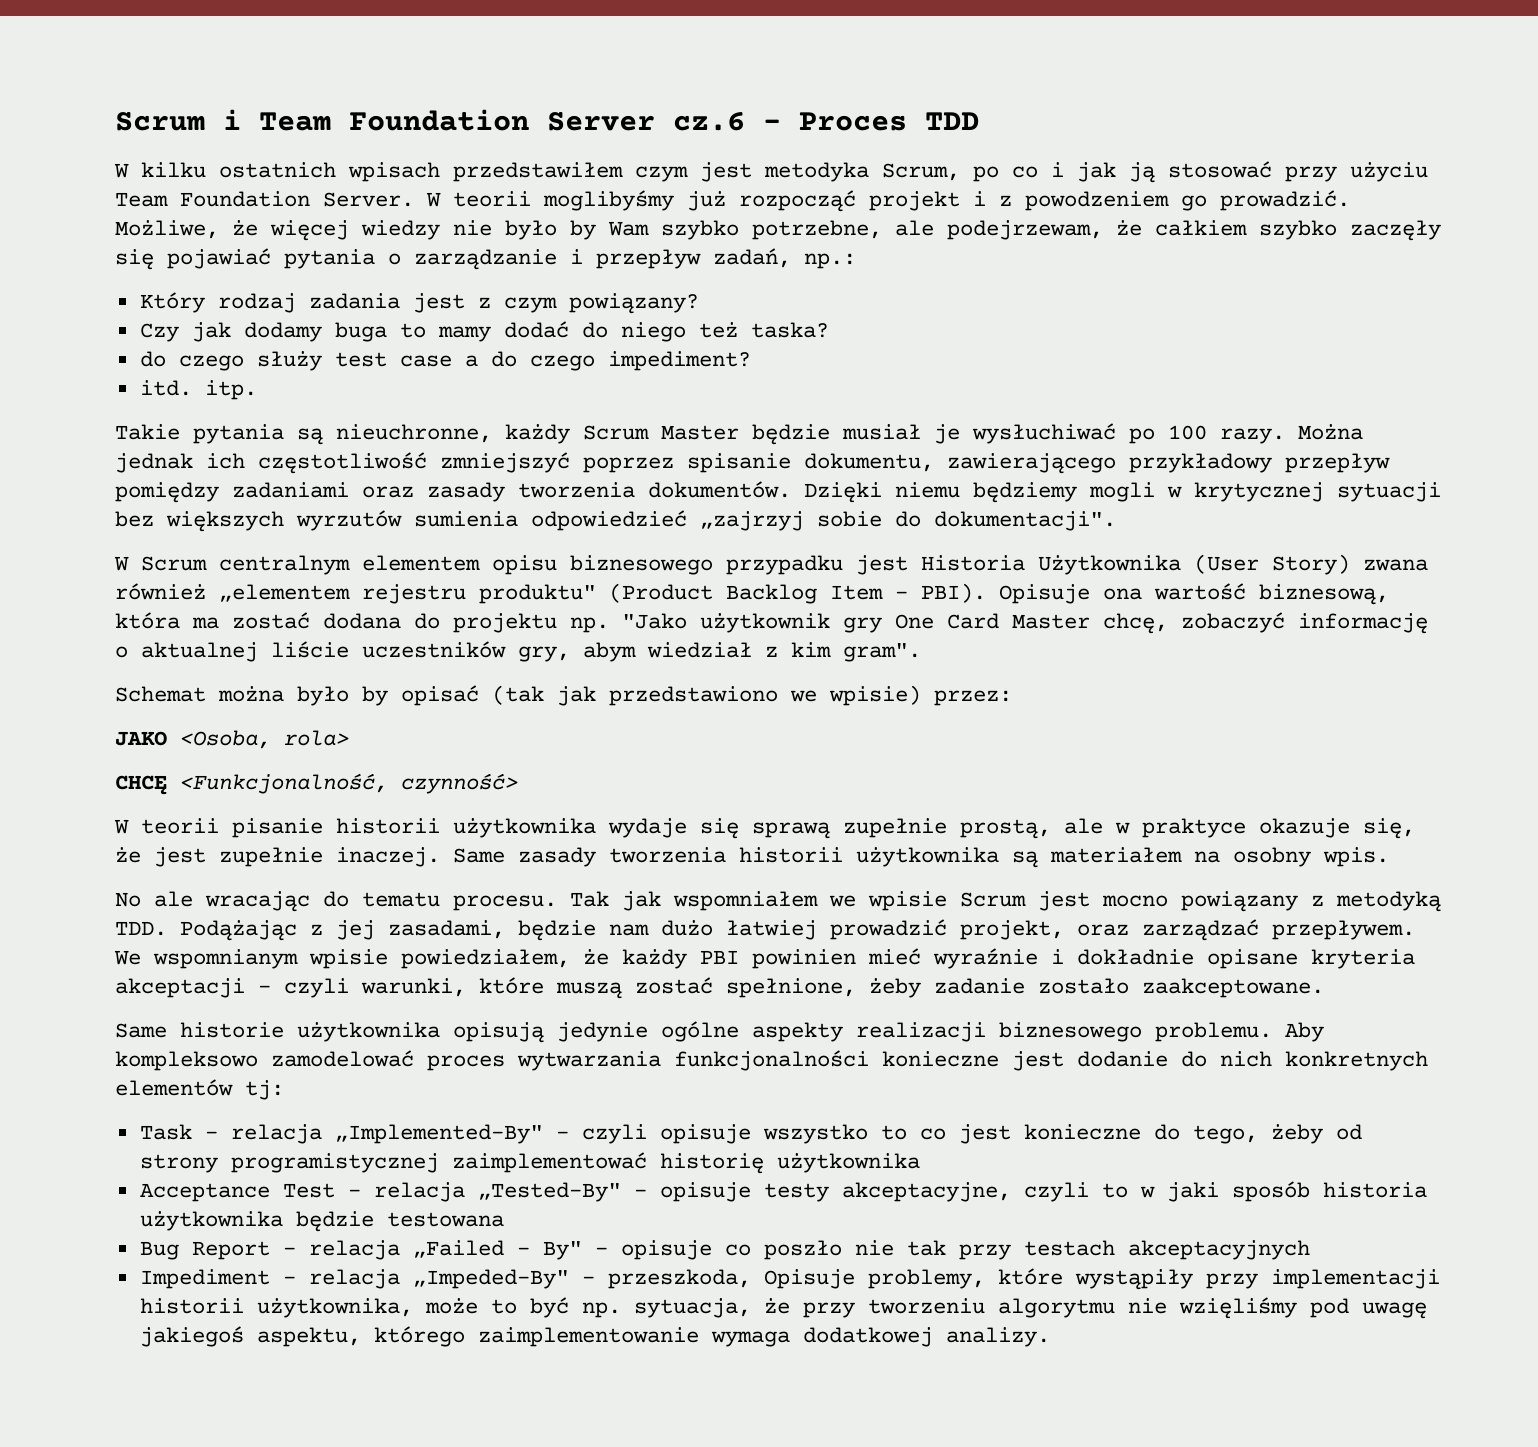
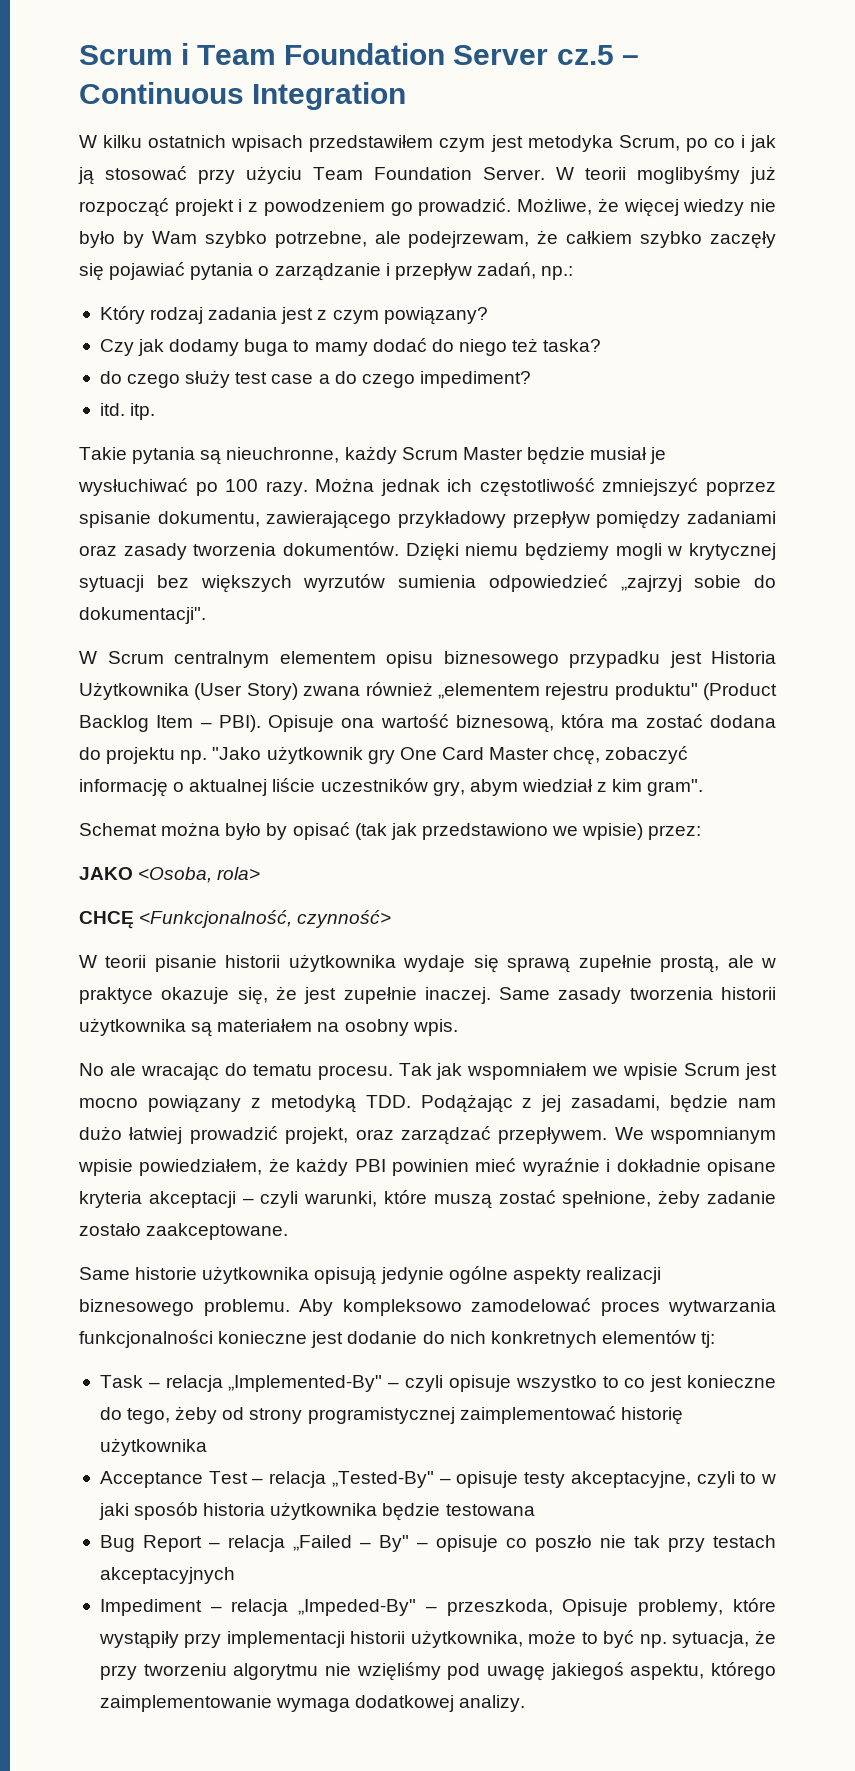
[673,111,979,131] cz.6 – Proces TDD -> [556,45,639,65] [79,82,407,110] cz.5 – Continuous Integration

